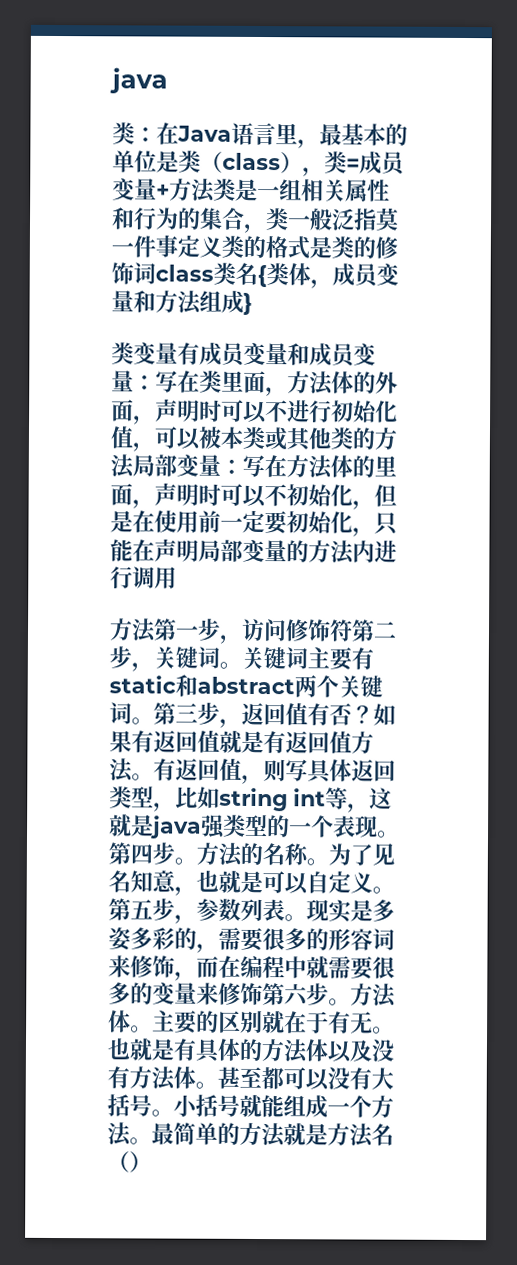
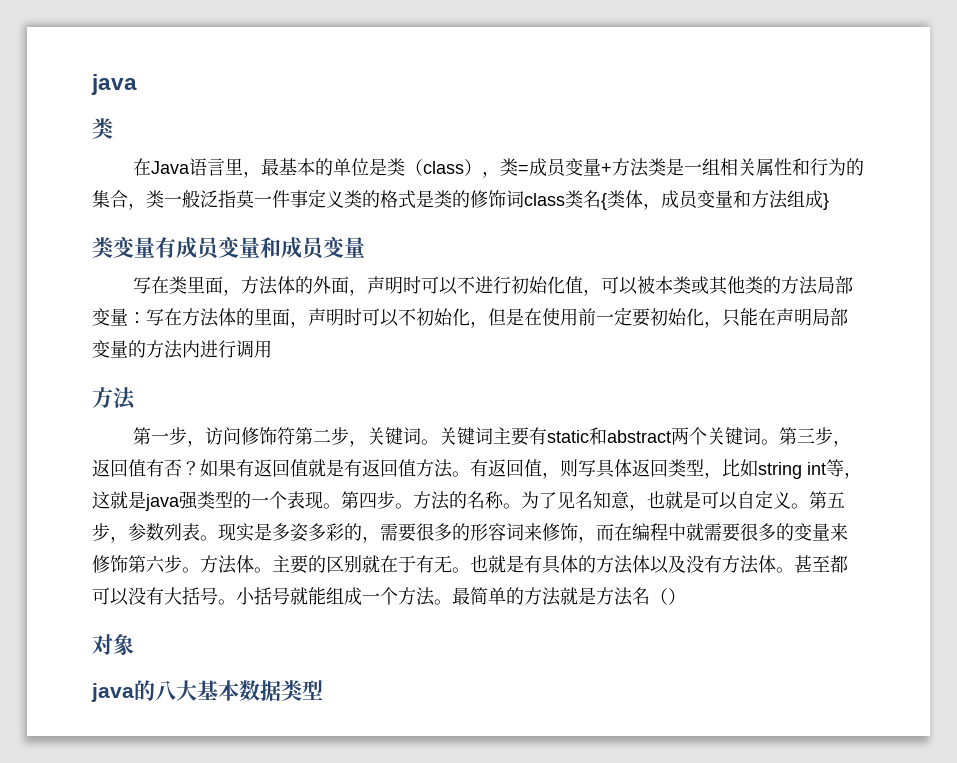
[134,127,157,142] ： -> (113, 128) //
[133,375,156,390] ： -> (365, 247) //
(157, 630) none -> (136, 398) //
(152, 1162) none -> [92,634,134,655] [91,680,323,702] // 对象 // java的八大基本数据类型

